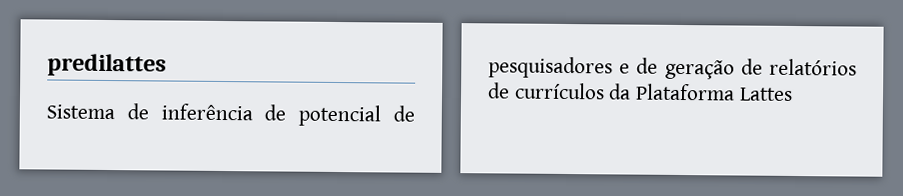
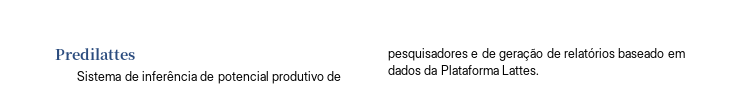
[47,53,167,77] predilattes -> [55,48,135,60] Predilattes
(382, 115) none -> [272,71,325,84] produtivo
[487,82,605,100] de currículos -> [618,48,685,58] [388,65,421,75] baseado em dados
[738,87,793,101] Lattes -> [502,65,540,75] Lattes.

